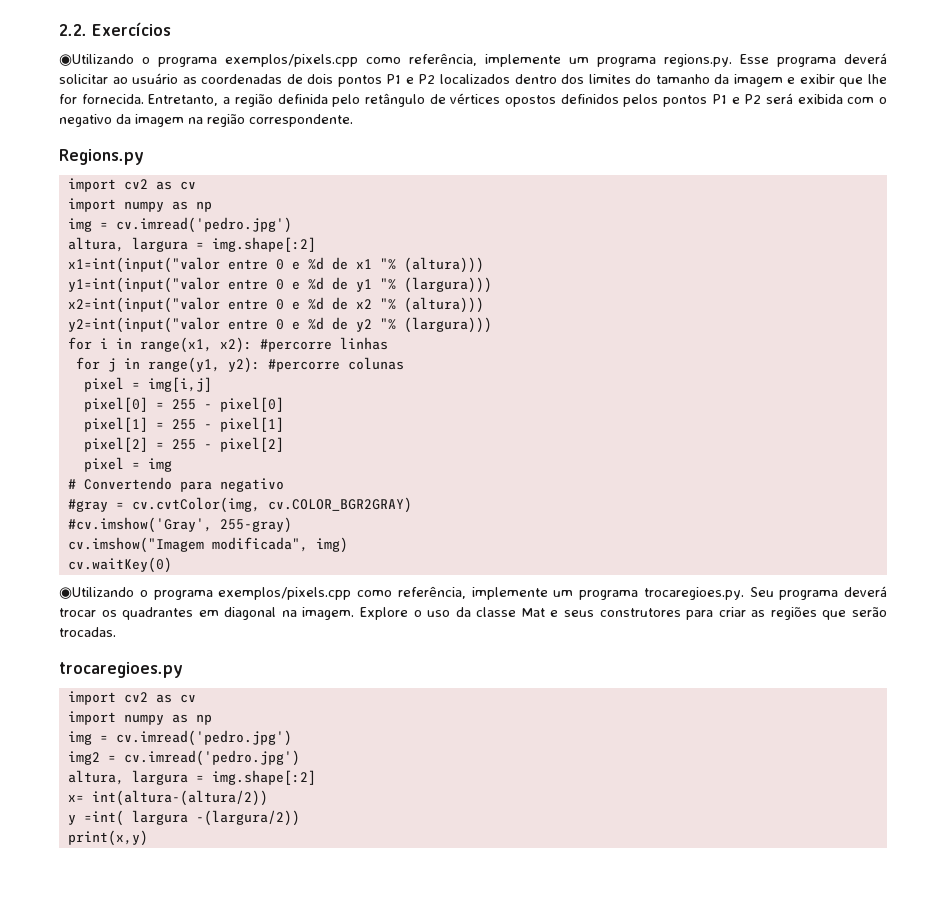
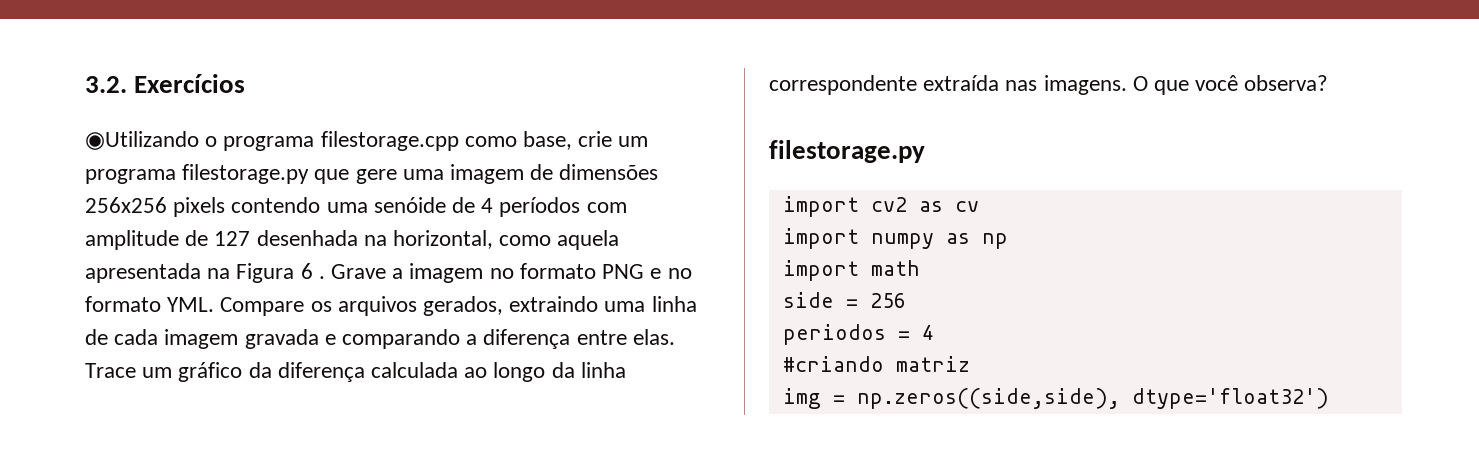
[59,24,87,36] 2.2. -> [85,76,127,93] 3.2.
[225,53,887,67] [59,73,887,87] [59,93,888,107] [59,114,353,127] [59,149,144,165] [67,178,196,192] [67,198,212,212] [67,217,292,233] [67,237,316,252] [67,257,484,273] [67,277,492,293] [67,297,484,313] [67,317,492,333] [67,337,388,353] [75,357,404,373] [83,377,212,392] [83,397,284,412] [83,417,284,432] [83,437,284,452] [83,457,172,472] [67,477,284,492] [67,497,412,513] [67,517,292,533] [67,537,348,553] [67,557,172,573] [59,586,887,600] [59,607,887,620] [59,627,116,637] [59,662,183,678] [67,691,196,705] [67,711,212,725] [67,730,292,746] [67,750,300,766] [67,770,316,785] [67,790,268,806] [67,810,300,826] [67,830,148,846] exemplos/pixels.cpp como referência, implemente um programa regions.py. Esse programa deverá solicitar ao usuário as coordenadas de dois pontos P1 e P2 localizados dentro dos limites do tamanho da imagem e exibir que lhe for fornecida. Entretanto, a região definida pelo retângulo de vértices opostos definidos pelos pontos P1 e P2 será exibida com o negativo da imagem na região correspondente. // Regions.py // import cv2 as cv // import numpy as np // img = cv.imread('pedro.jpg') // altura, largura = img.shape[:2] // x1=int(input("valor entre 0 e %d de x1 "% (altura))) // y1=int(input("valor entre 0 e %d de y1 "% (largura))) // x2=int(input("valor entre 0 e %d de x2 "% (altura))) // y2=int(input("valor entre 0 e %d de y2 "% (largura))) // for i in range(x1, x2): #percorre linhas // for j in range(y1, y2): #percorre colunas // pixel = img[i,j] // pixel[0] = 255 - pixel[0] // pixel[1] = 255 - pixel[1] // pixel[2] = 255 - pixel[2] // pixel = img // # Convertendo para negativo // #gray = cv.cvtColor(img, cv.COLOR_BGR2GRAY) // #cv.imshow('Gray', 255-gray) // cv.imshow("Imagem modificada", img) // cv.waitKey(0) // ◉Utilizando o programa exemplos/pixels.cpp como referência, implemente um programa trocaregioes.py. Seu programa deverá trocar os quadrantes em diagonal na imagem. Explore o uso da classe Mat e seus construtores para criar as regiões que serão trocadas. // trocaregioes.py // import cv2 as cv // import numpy as np // img = cv.imread('pedro.jpg') // img2 = cv.imread('pedro.jpg') // altura, largura = img.shape[:2] // x= int(altura-(altura/2)) // y =int( largura -(largura/2)) // print(x,y) -> [320,131,649,151] [85,164,659,184] [85,197,627,217] [85,230,620,250] [85,263,692,283] [85,296,697,316] [85,329,675,349] [85,362,626,382] [769,75,1329,95] [769,140,925,163] [782,196,979,217] [782,228,1008,249] [782,260,920,281] [782,292,906,308] [782,324,934,345] [782,356,970,372] [782,388,1329,409] filestorage.cpp como base, crie um programa filestorage.py que gere uma imagem de dimensões 256x256 pixels contendo uma senóide de 4 períodos com amplitude de 127 desenhada na horizontal, como aquela apresentada na Figura 6 . Grave a imagem no formato PNG e no formato YML. Compare os arquivos gerados, extraindo uma linha de cada imagem gravada e comparando a diferença entre elas. Trace um gráfico da diferença calculada ao longo da linha correspondente extraída nas imagens. O que você observa? // filestorage.py // import cv2 as cv // import numpy as np // import math // side = 256 // periodos = 4 // #criando matriz // img = np.zeros((side,side), dtype='float32')

